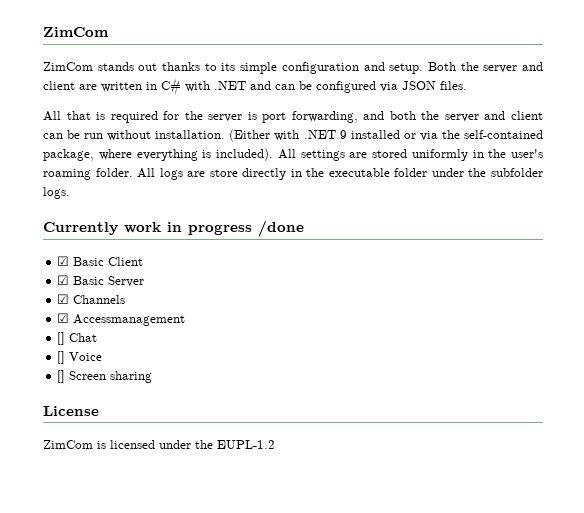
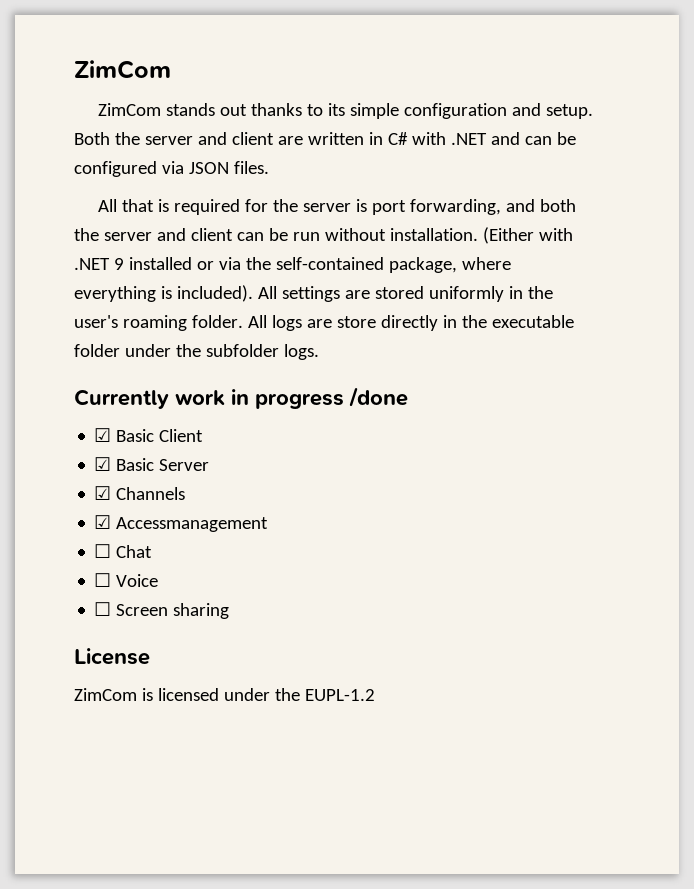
[57,332,66,345] [] -> [94,544,112,558] ☐
[57,351,66,364] [] -> [94,573,112,587] ☐
[57,370,66,383] [] -> [94,602,112,616] ☐

